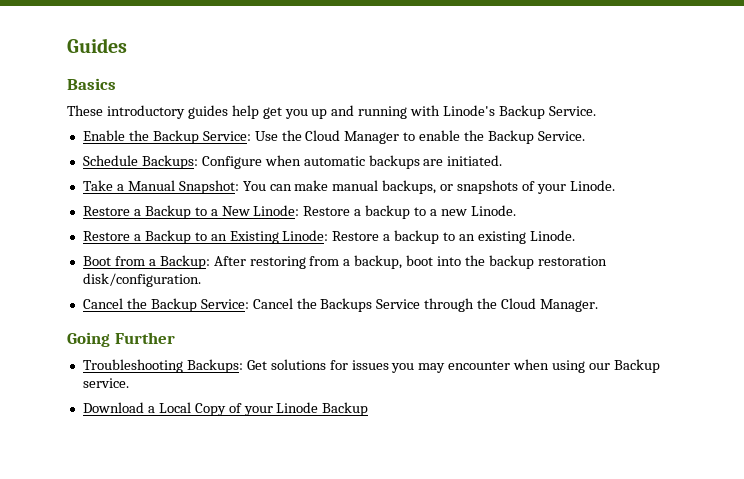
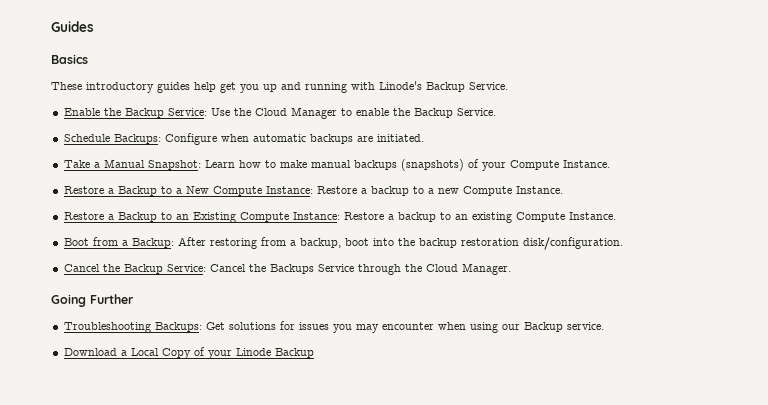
[242,180,615,194] You can make manual backups, or snapshots of your Linode. -> [204,159,610,171] Learn how to make manual backups (snapshots) of your Compute Instance.
[253,205,300,216] Linode: -> [212,186,313,196] Compute Instance:
[470,205,516,216] Linode. -> [462,186,563,196] Compute Instance.
[282,230,329,241] Linode: -> [239,212,340,222] Compute Instance:
[529,230,575,241] Linode. -> [515,212,616,222] Compute Instance.

